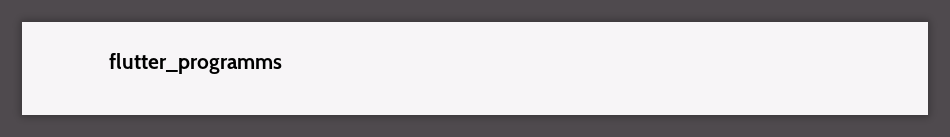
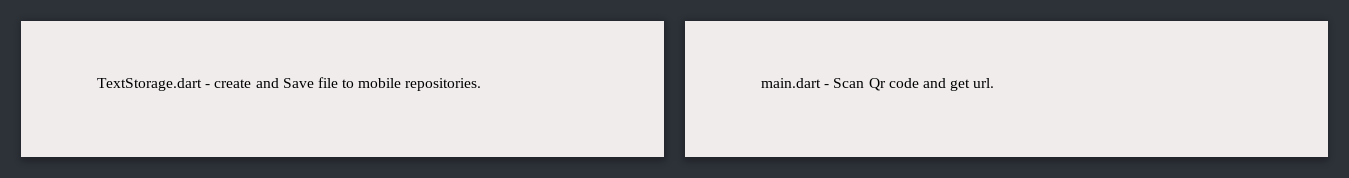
[109,53,282,74] flutter_programms -> [97,77,482,91] [761,78,995,91] TextStorage.dart - create and Save file to mobile repositories. // main.dart - Scan Qr code and get url.

